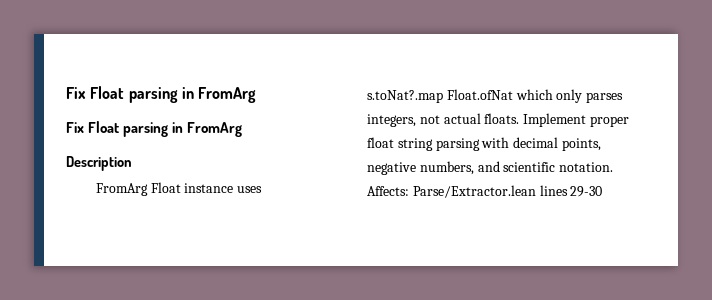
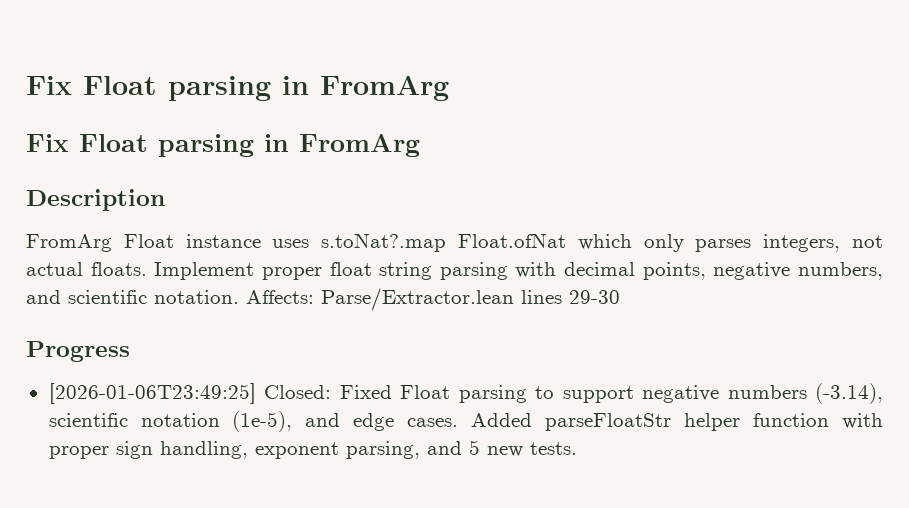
(603, 191) none -> [26,341,130,362] [48,383,883,404] [48,411,884,432] [48,440,577,459] // Progress // [2026-01-06T23:49:25] Closed: Fixed Float parsing to support negative numbers (-3.14), scientific notation (1e-5), and edge cases. Added parseFloatStr helper function with proper sign handling, exponent parsing, and 5 new tests.

